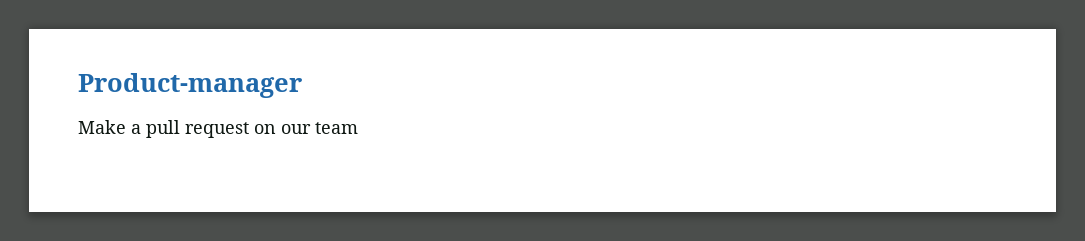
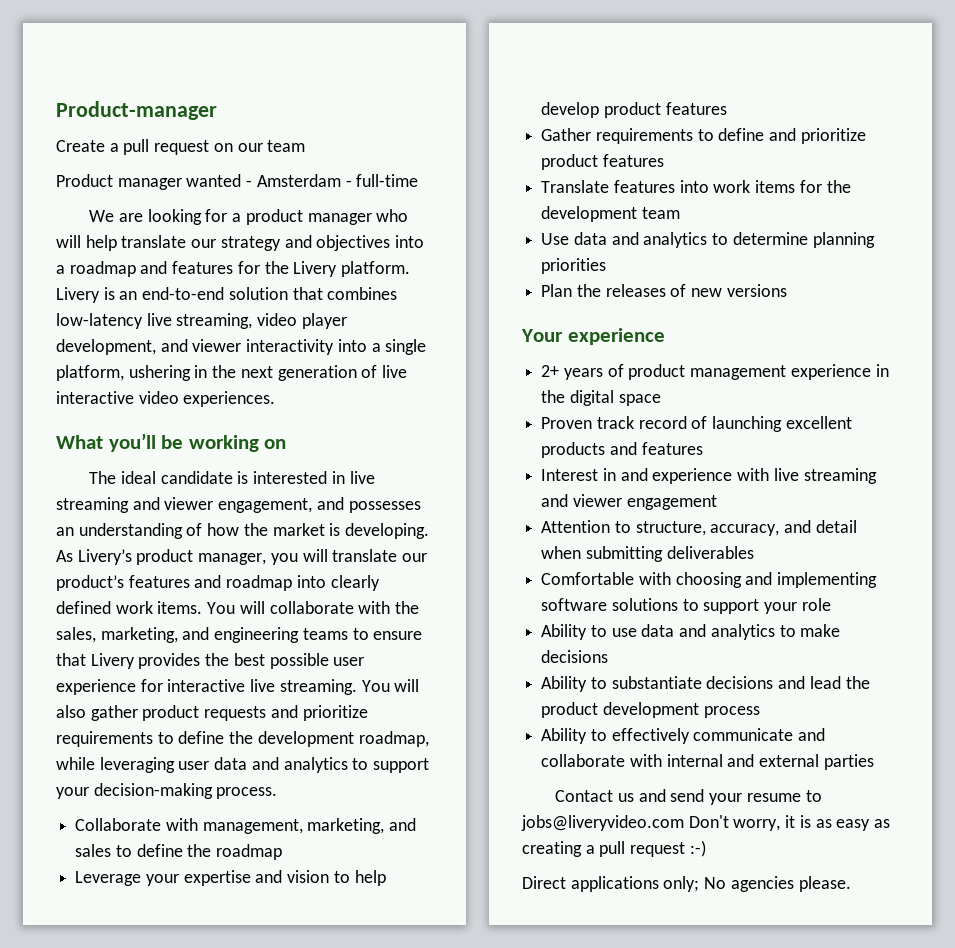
[78,120,126,134] Make -> [56,140,105,152] Create
(358, 128) none -> [56,174,419,190] [89,209,409,225] [56,235,425,251] [56,261,411,277] [56,287,398,303] [56,313,347,329] [56,339,427,355] [56,365,408,381] [56,391,276,407] [56,433,287,452] [89,471,375,484] [56,497,421,513] [56,523,430,539] [56,549,428,565] [56,575,380,591] [56,601,420,614] [56,627,423,643] [56,653,365,669] [56,679,420,695] [56,705,368,721] [56,731,429,747] [56,757,430,773] [56,783,278,799] [75,818,417,834] [75,844,283,860] [75,870,386,886] [541,102,727,118] [541,128,866,144] [541,154,664,170] [541,180,851,193] [541,206,680,222] [541,232,875,248] [541,258,607,274] [541,284,787,297] [521,328,665,345] [541,364,889,380] [541,390,661,406] [541,416,852,432] [541,442,703,458] [541,468,877,484] [541,494,717,510] [541,520,857,536] [541,546,754,562] [541,572,878,588] [541,598,831,614] [541,624,841,640] [541,650,609,663] [541,676,870,692] [541,702,760,718] [541,728,826,744] [541,754,874,770] [555,789,822,805] [521,815,891,831] [522,840,706,857] [522,876,851,892] // Product manager wanted - Amsterdam - full-time // We are looking for a product manager who will help translate our strategy and objectives into a roadmap and features for the Livery platform. Livery is an end-to-end solution that combines low-latency live streaming, video player development, and viewer interactivity into a single platform, ushering in the next generation of live interactive video experiences. // What you’ll be working on // The ideal candidate is interested in live streaming and viewer engagement, and possesses an understanding of how the market is developing. As Livery’s product manager, you will translate our product’s features and roadmap into clearly defined work items. You will collaborate with the sales, marketing, and engineering teams to ensure that Livery provides the best possible user experience for interactive live streaming. You will also gather product requests and prioritize requirements to define the development roadmap, while leveraging user data and analytics to support your decision-making process. // Collaborate with management, marketing, and sales to define the roadmap // Leverage your expertise and vision to help develop product features // Gather requirements to define and prioritize product features // Translate features into work items for the development team // Use data and analytics to determine planning priorities // Plan the releases of new versions // Your experience // 2+ years of product management experience in the digital space // Proven track record of launching excellent products and features // Interest in and experience with live streaming and viewer engagement // Attention to structure, accuracy, and detail when submitting deliverables // Comfortable with choosing and implementing software solutions to support your role // Ability to use data and analytics to make decisions // Ability to substantiate decisions and lead the product development process // Ability to effectively communicate and collaborate with internal and external parties // Contact us and send your resume to jobs@liveryvideo.com Don't worry, it is as easy as creating a pull request :-) // Direct applications only; No agencies please.

